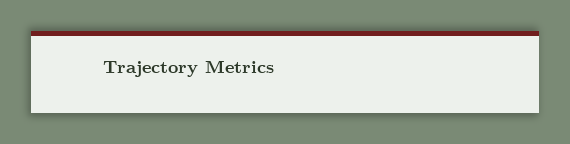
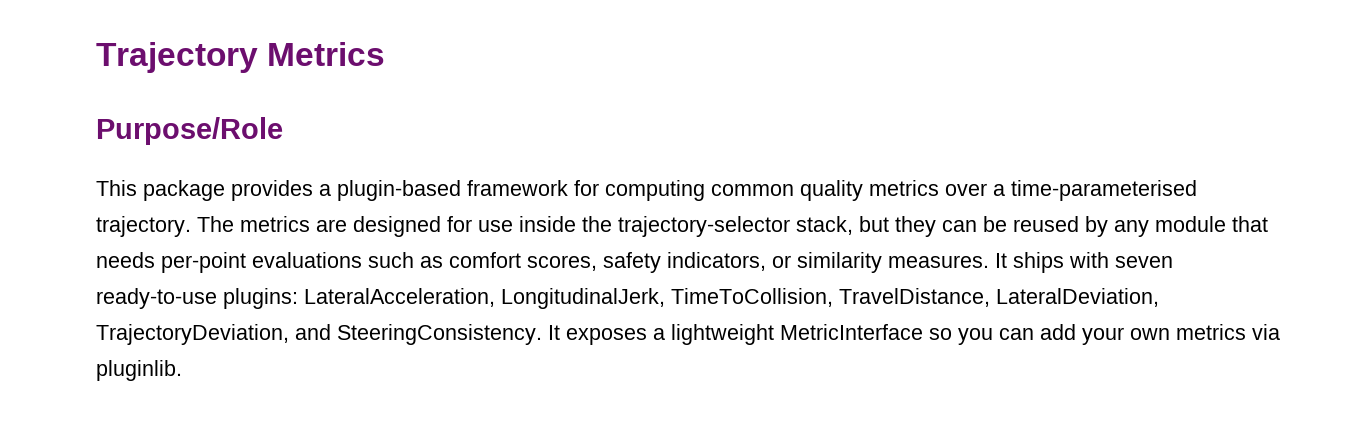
(274, 66) none -> [96,117,283,145] [96,180,1197,201] [96,216,1268,237] [96,252,1173,273] [96,288,1159,309] [96,324,1280,345] [96,360,182,381] // Purpose/Role // This package provides a plugin‑based framework for computing common quality metrics over a time‑parameterised trajectory. The metrics are designed for use inside the trajectory‑selector stack, but they can be reused by any module that needs per‑point evaluations such as comfort scores, safety indicators, or similarity measures. It ships with seven ready‑to‑use plugins: LateralAcceleration, LongitudinalJerk, TimeToCollision, TravelDistance, LateralDeviation, TrajectoryDeviation, and SteeringConsistency. It exposes a lightweight MetricInterface so you can add your own metrics via pluginlib.

